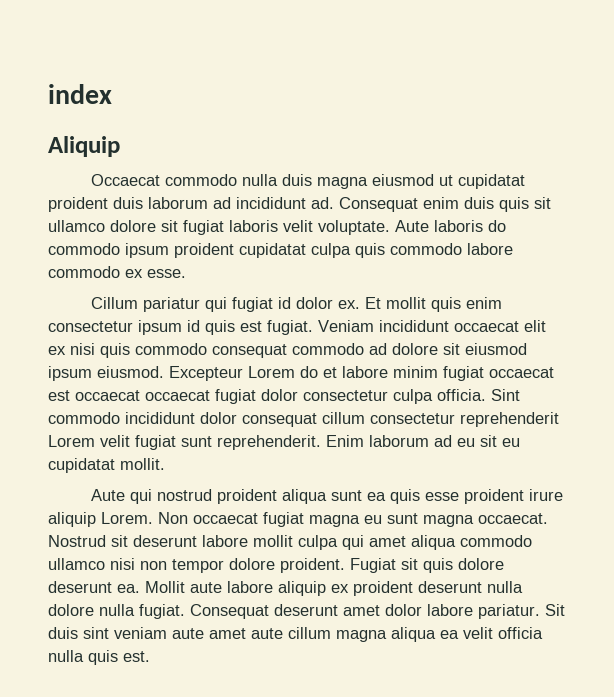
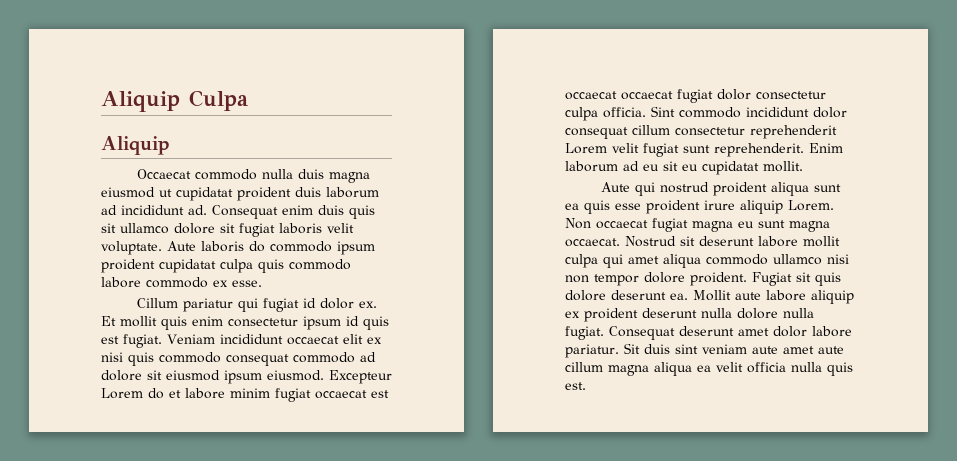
[48,84,112,104] index -> [101,90,248,112] Aliquip Culpa

